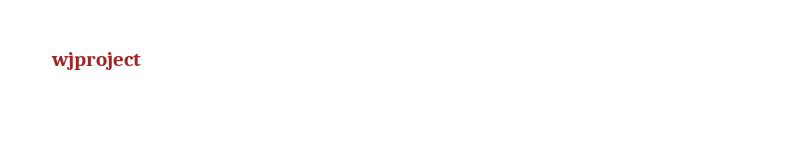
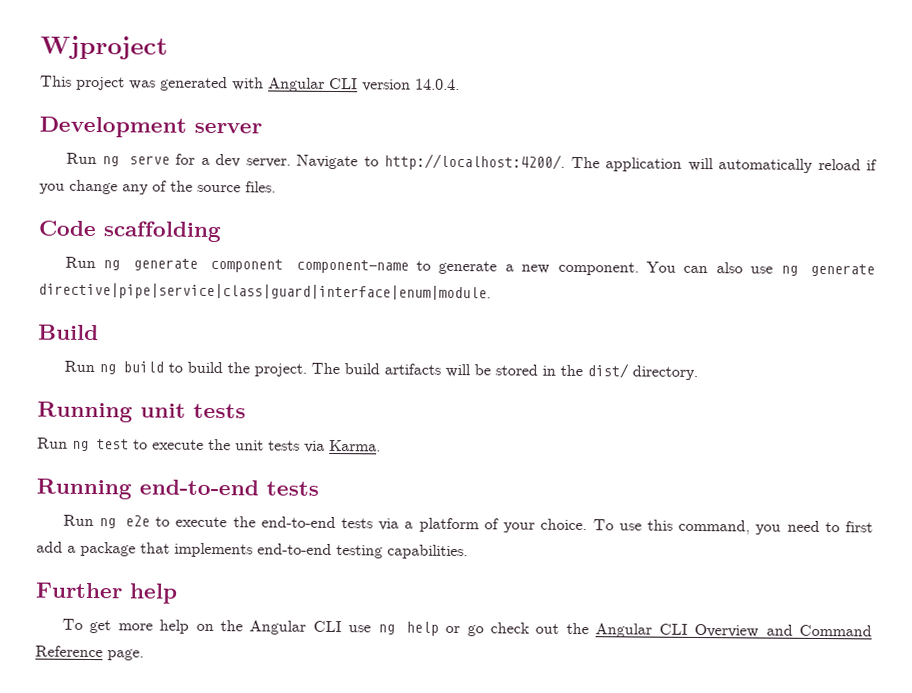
[51,52,141,70] wjproject -> [40,35,168,60] [40,75,460,92] [39,116,262,138] [65,152,877,173] [39,179,276,195] [38,220,222,243] [64,256,876,277] [38,282,491,302] [38,324,99,341] [63,360,698,380] [37,401,246,423] [37,437,381,453] [36,478,319,500] [62,514,873,535] [36,541,468,560] [35,582,178,604] [61,618,873,638] [35,645,144,661] Wjproject // This project was generated with Angular CLI version 14.0.4. // Development server // Run ng serve for a dev server. Navigate to http://localhost:4200/. The application will automatically reload if you change any of the source files. // Code scaffolding // Run ng generate component component-name to generate a new component. You can also use ng generate directive|pipe|service|class|guard|interface|enum|module. // Build // Run ng build to build the project. The build artifacts will be stored in the dist/ directory. // Running unit tests // Run ng test to execute the unit tests via Karma. // Running end-to-end tests // Run ng e2e to execute the end-to-end tests via a platform of your choice. To use this command, you need to first add a package that implements end-to-end testing capabilities. // Further help // To get more help on the Angular CLI use ng help or go check out the Angular CLI Overview and Command Reference page.

